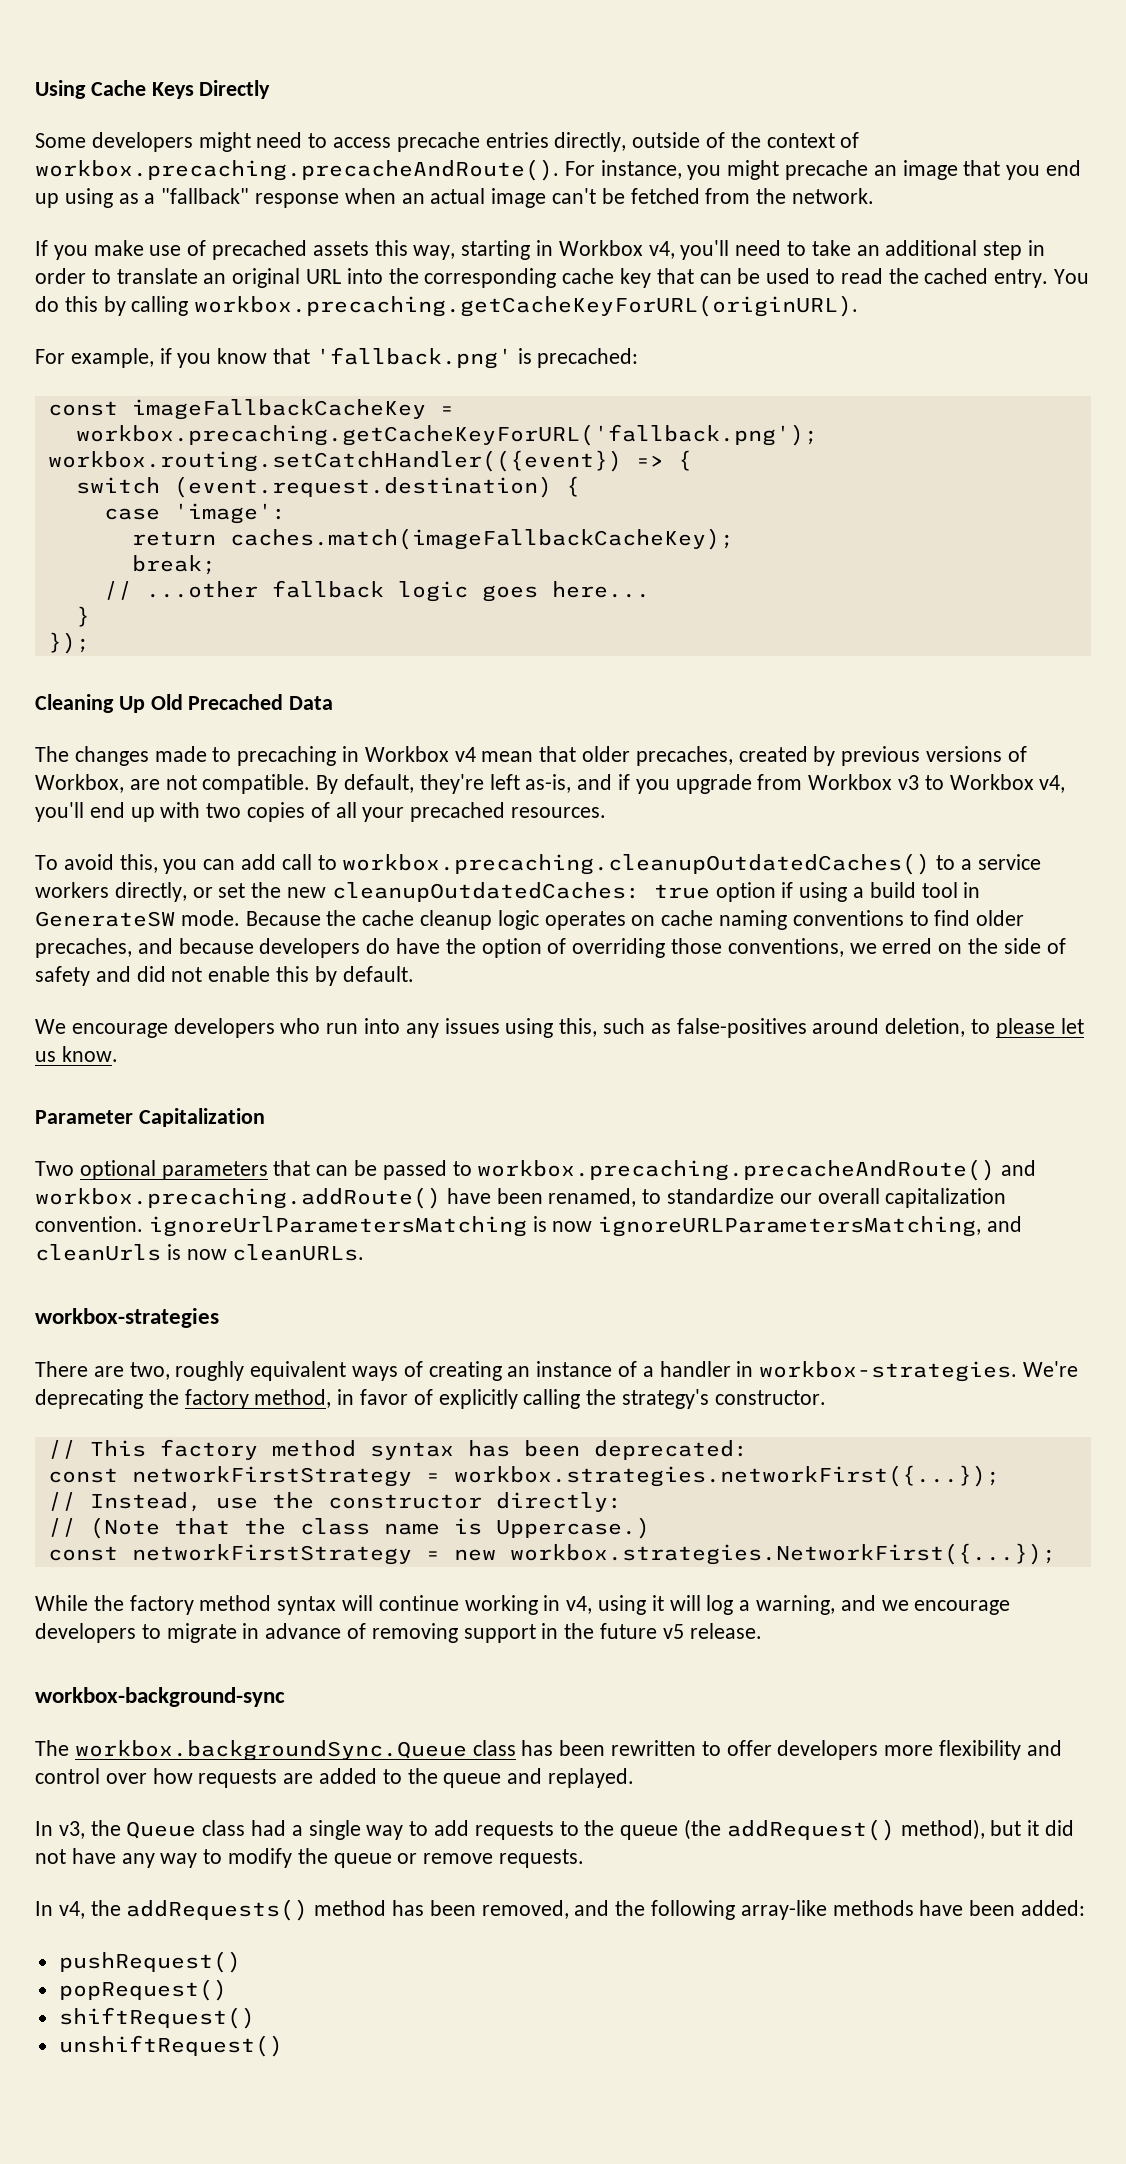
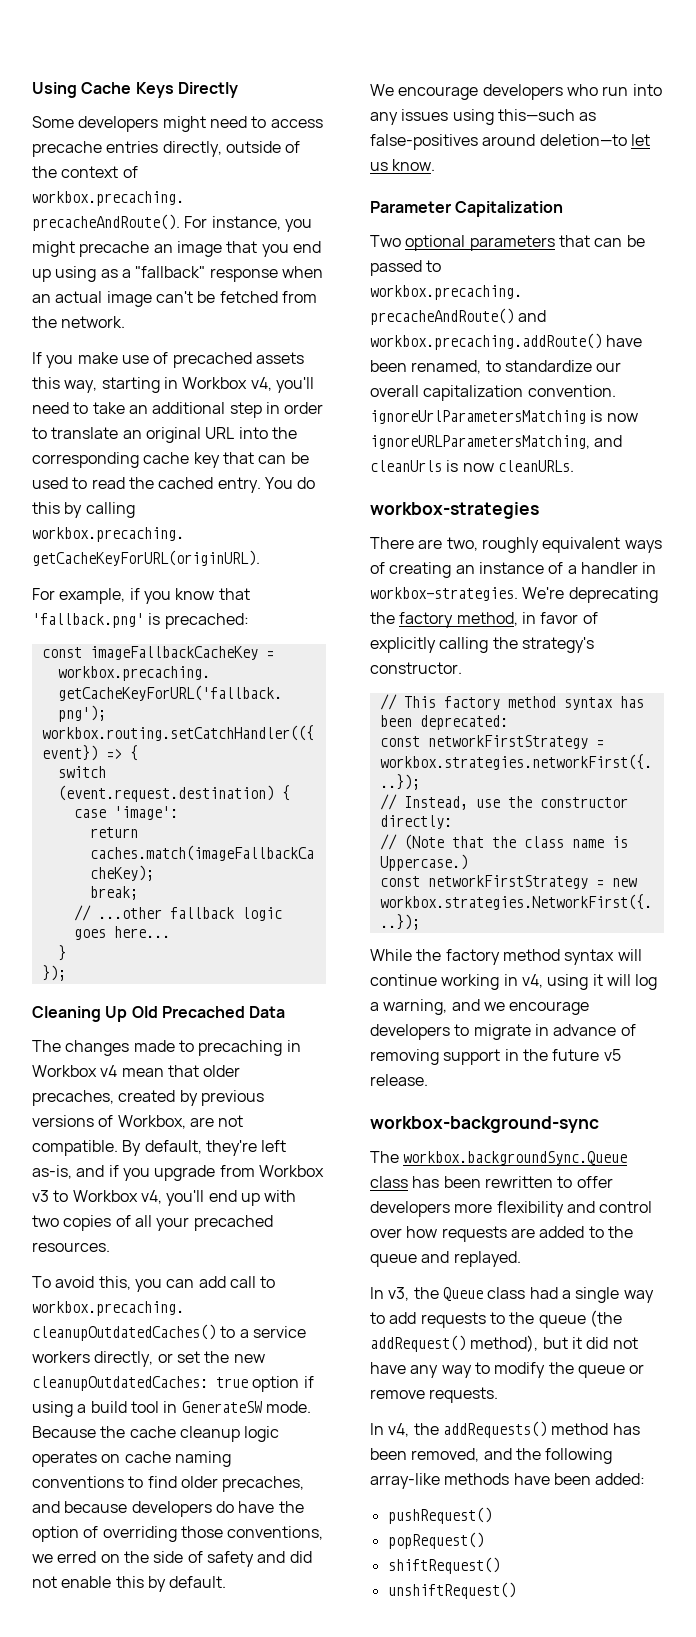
[559,1018,646,1037] this, such -> [497,109,575,121] this—such
[885,1018,1055,1038] deletion, to please -> [539,134,627,146] deletion—to

